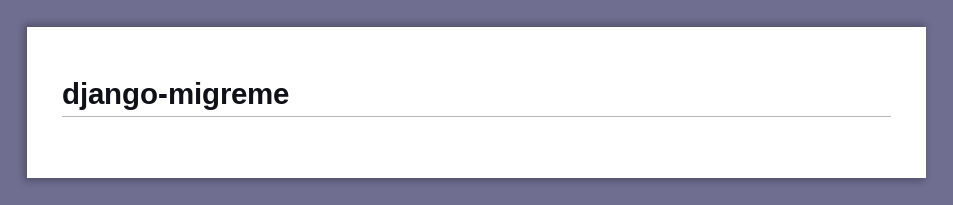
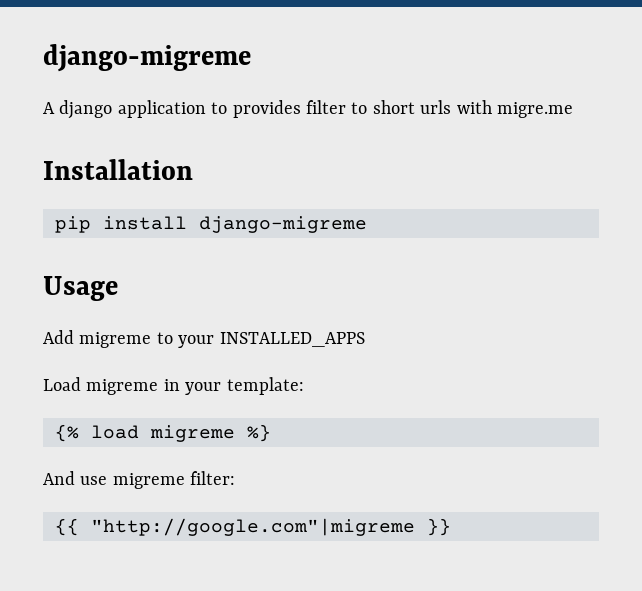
[62,82,289,110] django-migreme -> [43,44,251,72] [43,100,573,119] [43,159,193,180] [55,216,367,233] [43,276,118,301] [43,330,365,348] [43,377,304,395] [55,424,271,442] [43,471,236,489] [55,518,451,536] django-migreme // A django application to provides filter to short urls with migre.me // Installation // pip install django-migreme // Usage // Add migreme to your INSTALLED_APPS // Load migreme in your template: // {% load migreme %} // And use migreme filter: // {{ "http://google.com"|migreme }}

